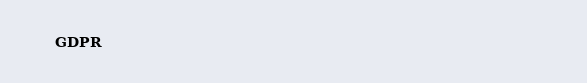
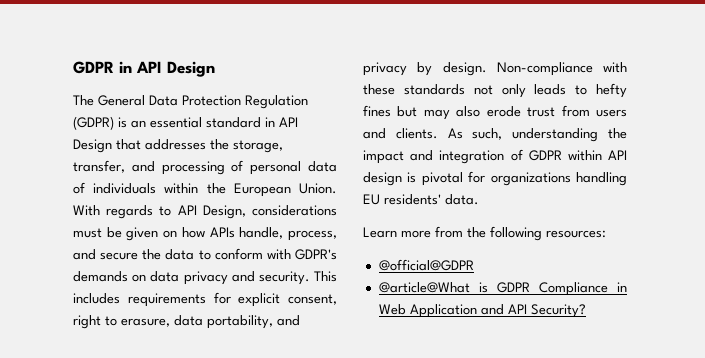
[55,37,102,47] GDPR -> [73,61,215,77] [73,95,308,109] [73,116,298,130] [73,139,283,153] [73,160,337,175] [73,182,337,197] [73,205,337,219] [73,227,337,241] [73,248,337,260] [73,271,337,285] [73,292,337,307] [73,315,300,329] [363,62,627,76] [363,83,627,98] [363,105,627,120] [363,128,627,142] [363,149,627,164] [363,171,627,186] [363,194,479,205] [363,226,606,241] [378,259,474,271] [378,282,627,296] [378,304,586,318] GDPR in API Design // The General Data Protection Regulation (GDPR) is an essential standard in API Design that addresses the storage, transfer, and processing of personal data of individuals within the European Union. With regards to API Design, considerations must be given on how APIs handle, process, and secure the data to conform with GDPR's demands on data privacy and security. This includes requirements for explicit consent, right to erasure, data portability, and privacy by design. Non-compliance with these standards not only leads to hefty fines but may also erode trust from users and clients. As such, understanding the impact and integration of GDPR within API design is pivotal for organizations handling EU residents' data. // Learn more from the following resources: // @official@GDPR // @article@What is GDPR Compliance in Web Application and API Security?

